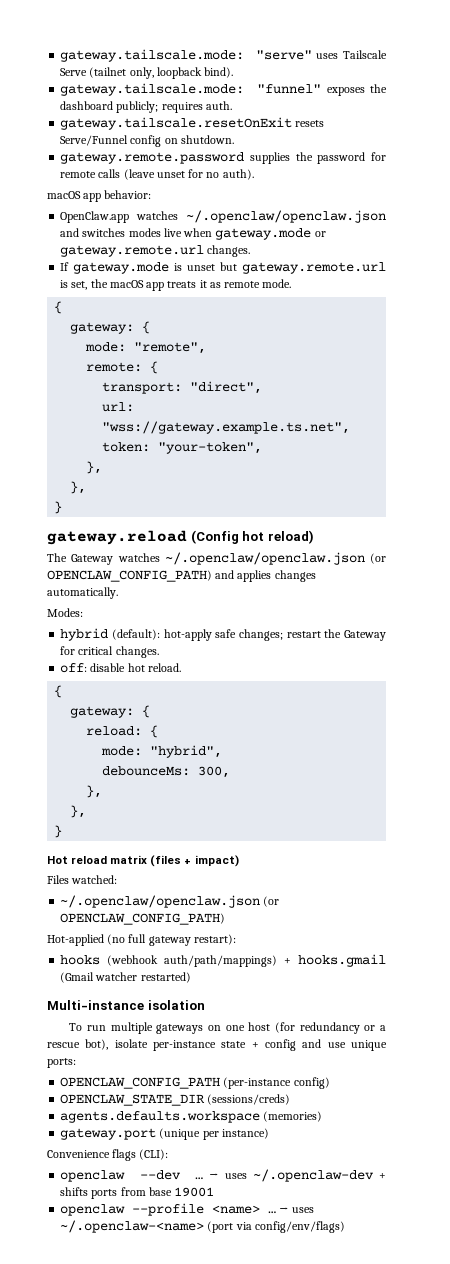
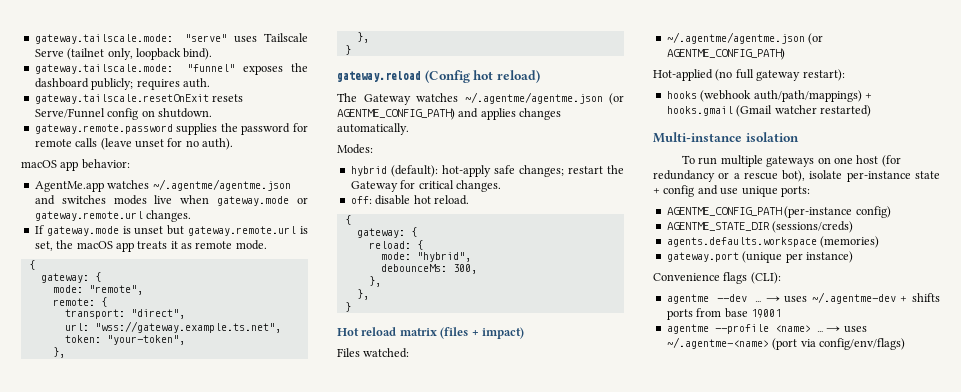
[60,210,386,223] OpenClaw.app watches ~/.openclaw/openclaw.json -> [34,179,291,192] AgentMe.app watches ~/.agentme/agentme.json
[164,552,386,565] [47,570,212,582] ~/.openclaw/openclaw.json (or OPENCLAW_CONFIG_PATH) -> [464,92,624,105] [337,108,455,120] ~/.agentme/agentme.json (or AGENTME_CONFIG_PATH)
[60,895,280,908] [60,913,226,925] ~/.openclaw/openclaw.json (or OPENCLAW_CONFIG_PATH) -> [666,32,824,45] [666,48,785,60] ~/.agentme/agentme.json (or AGENTME_CONFIG_PATH)
[60,1077,221,1089] OPENCLAW_CONFIG_PATH -> [666,207,782,216] AGENTME_CONFIG_PATH
[60,1094,206,1106] OPENCLAW_STATE_DIR -> [666,222,770,231] AGENTME_STATE_DIR
[60,1170,126,1182] openclaw -> [666,294,709,304] agentme
[252,1169,374,1182] ~/.openclaw-dev -> [811,292,896,304] ~/.agentme-dev
[60,1204,126,1216] openclaw -> [666,324,709,334] agentme
[60,1220,205,1233] ~/.openclaw-<name> -> [666,337,769,349] ~/.agentme-<name>

